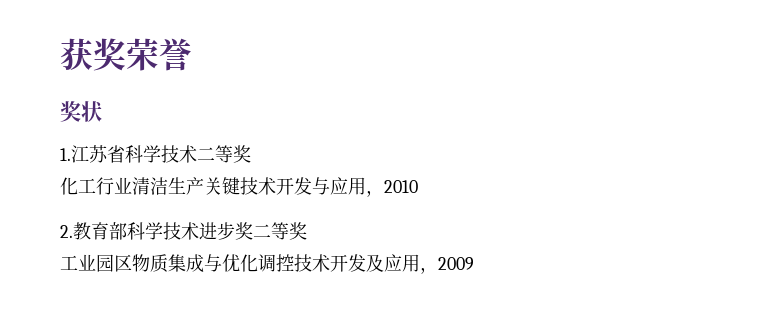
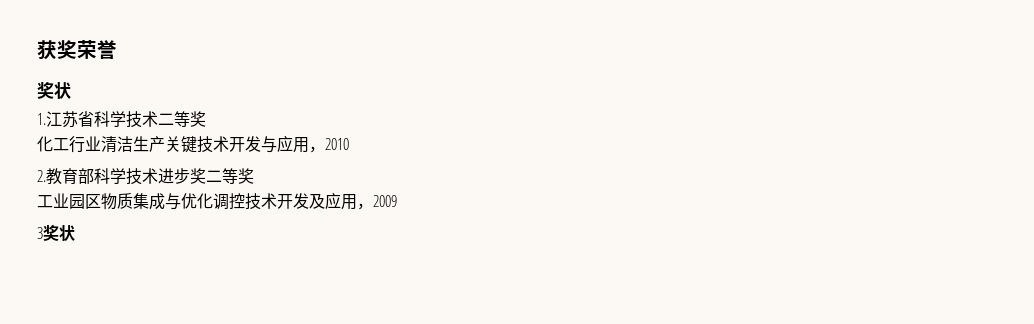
(474, 263) none -> [37,224,75,241] // 3奖状

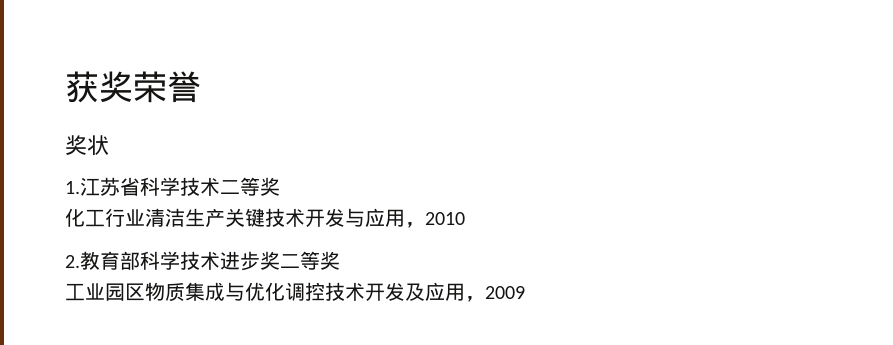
[37,224,75,241] // 3奖状 -> (525, 292) none

